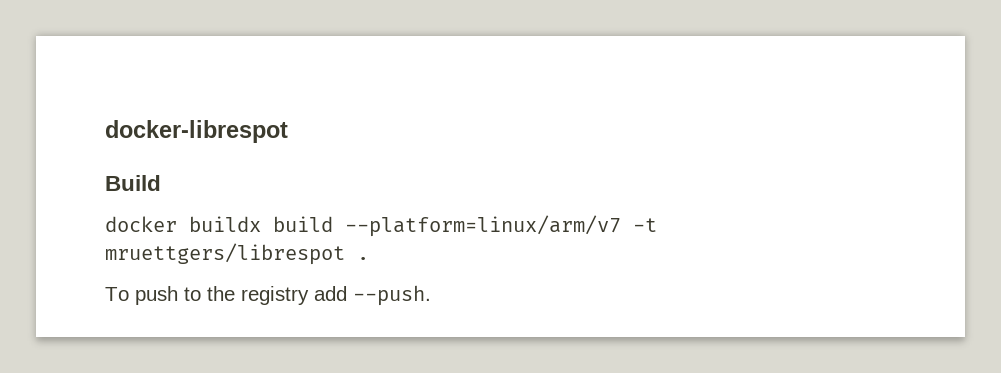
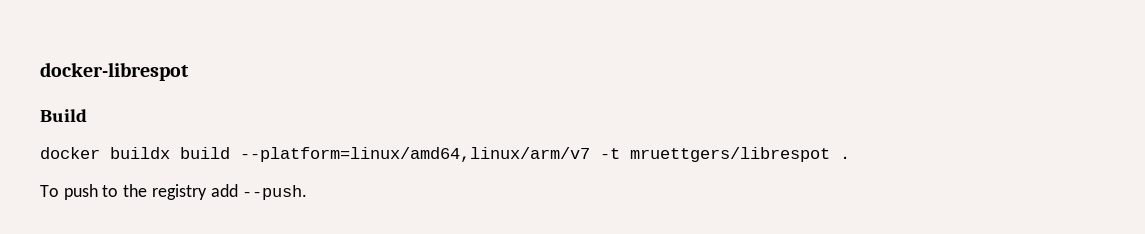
[345,215,621,237] --platform=linux/arm/v7 -> [240,147,590,162] --platform=linux/amd64,linux/arm/v7

